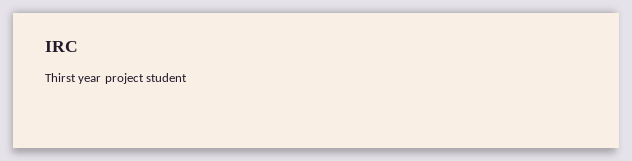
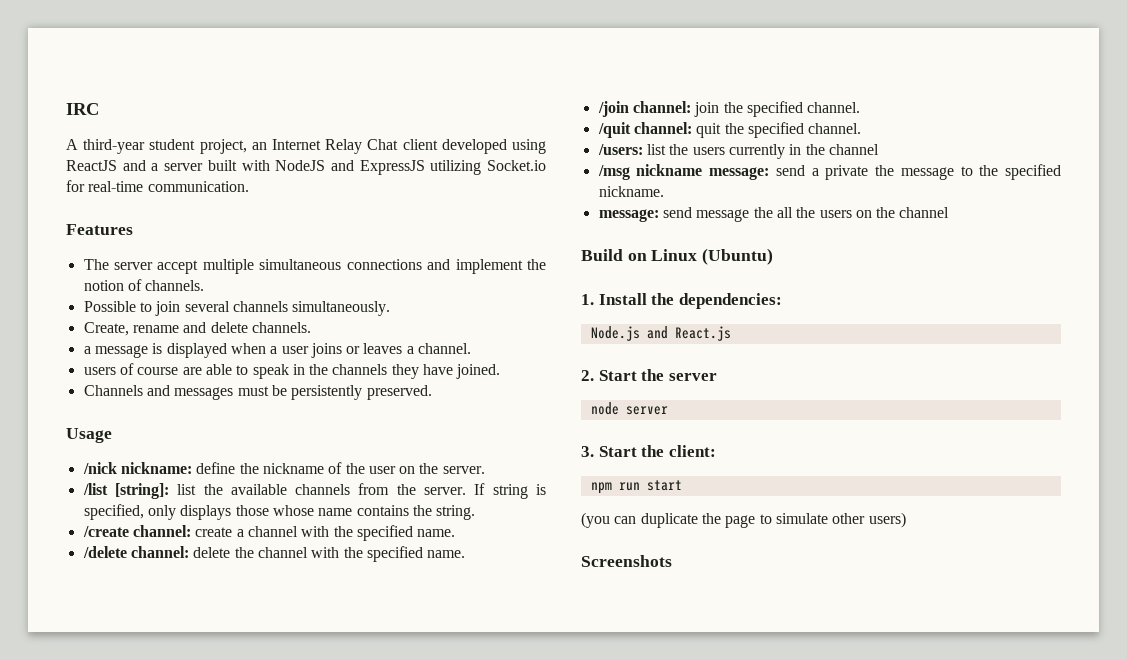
[45,73,188,84] Thirst year project student -> [66,139,546,154] [66,160,546,175] [66,180,249,192] [66,224,133,235] [83,259,546,274] [83,279,205,291] [83,301,391,316] [83,322,311,336] [83,343,472,358] [83,363,501,379] [83,385,432,400] [66,428,112,443] [82,462,485,474] [82,483,546,499] [83,504,476,520] [82,525,456,541] [82,546,466,562] [597,101,861,117] [597,122,862,138] [597,144,879,159] [597,164,1061,180] [598,186,664,197] [598,207,950,222] [581,248,774,265] [581,293,782,309] [590,326,731,341] [581,369,717,381] [590,402,668,415] [581,445,716,457] [590,480,682,494] [581,512,906,528] [581,555,672,567] A third-year student project, an Internet Relay Chat client developed using ReactJS and a server built with NodeJS and ExpressJS utilizing Socket.io for real-time communication. // Features // The server accept multiple simultaneous connections and implement the notion of channels. // Possible to join several channels simultaneously. // Create, rename and delete channels. // a message is displayed when a user joins or leaves a channel. // users of course are able to speak in the channels they have joined. // Channels and messages must be persistently preserved. // Usage // /nick nickname: define the nickname of the user on the server. // /list [string]: list the available channels from the server. If string is specified, only displays those whose name contains the string. // /create channel: create a channel with the specified name. // /delete channel: delete the channel with the specified name. // /join channel: join the specified channel. // /quit channel: quit the specified channel. // /users: list the users currently in the channel // /msg nickname message: send a private the message to the specified nickname. // message: send message the all the users on the channel // Build on Linux (Ubuntu) // 1. Install the dependencies: // Node.js and React.js // 2. Start the server // node server // 3. Start the client: // npm run start // (you can duplicate the page to simulate other users) // Screenshots

